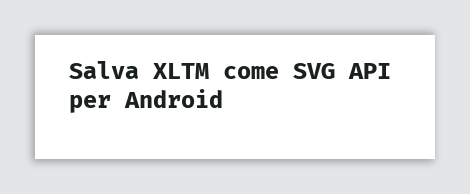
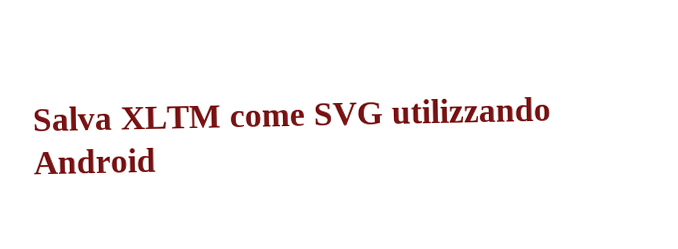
[348,63,391,79] [69,95,111,113] API per -> [391,96,552,124] utilizzando

